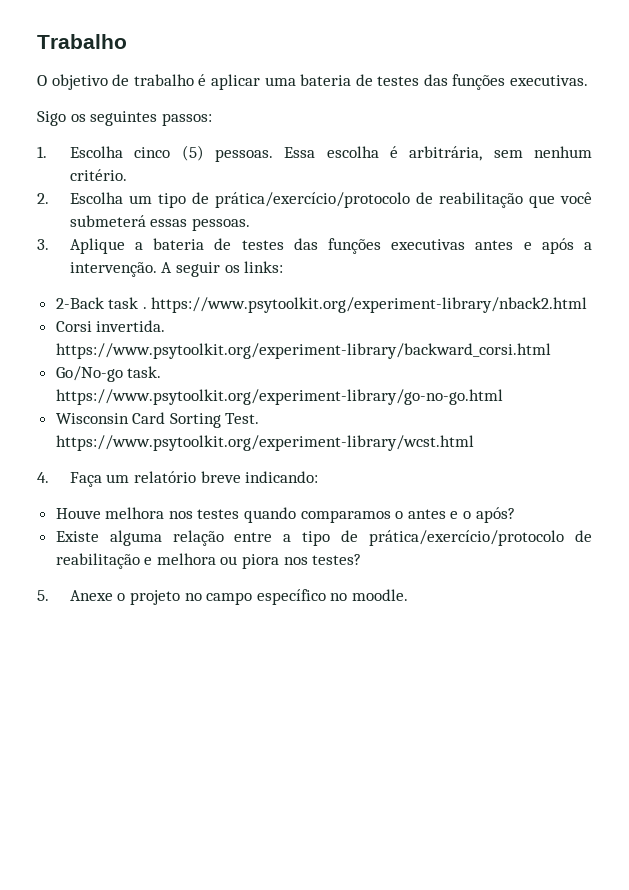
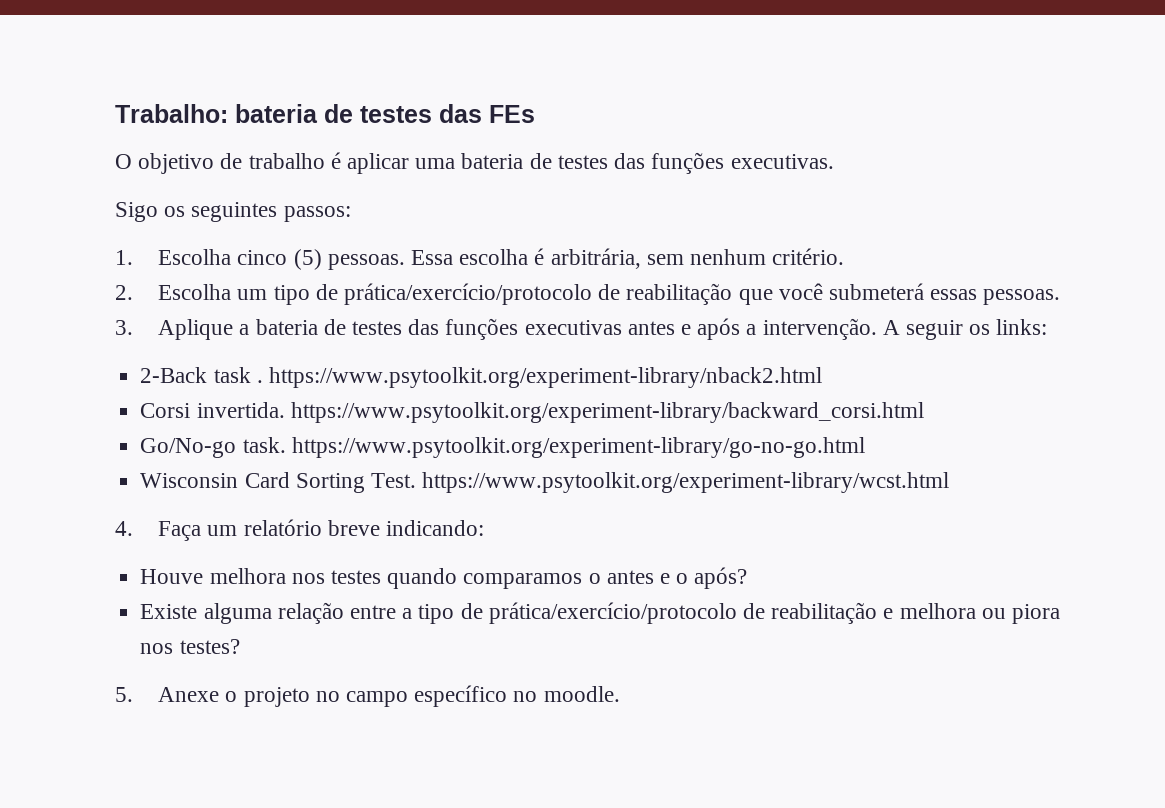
[37,34,127,49] Trabalho -> [115,104,535,123] Trabalho: bateria de testes das FEs

